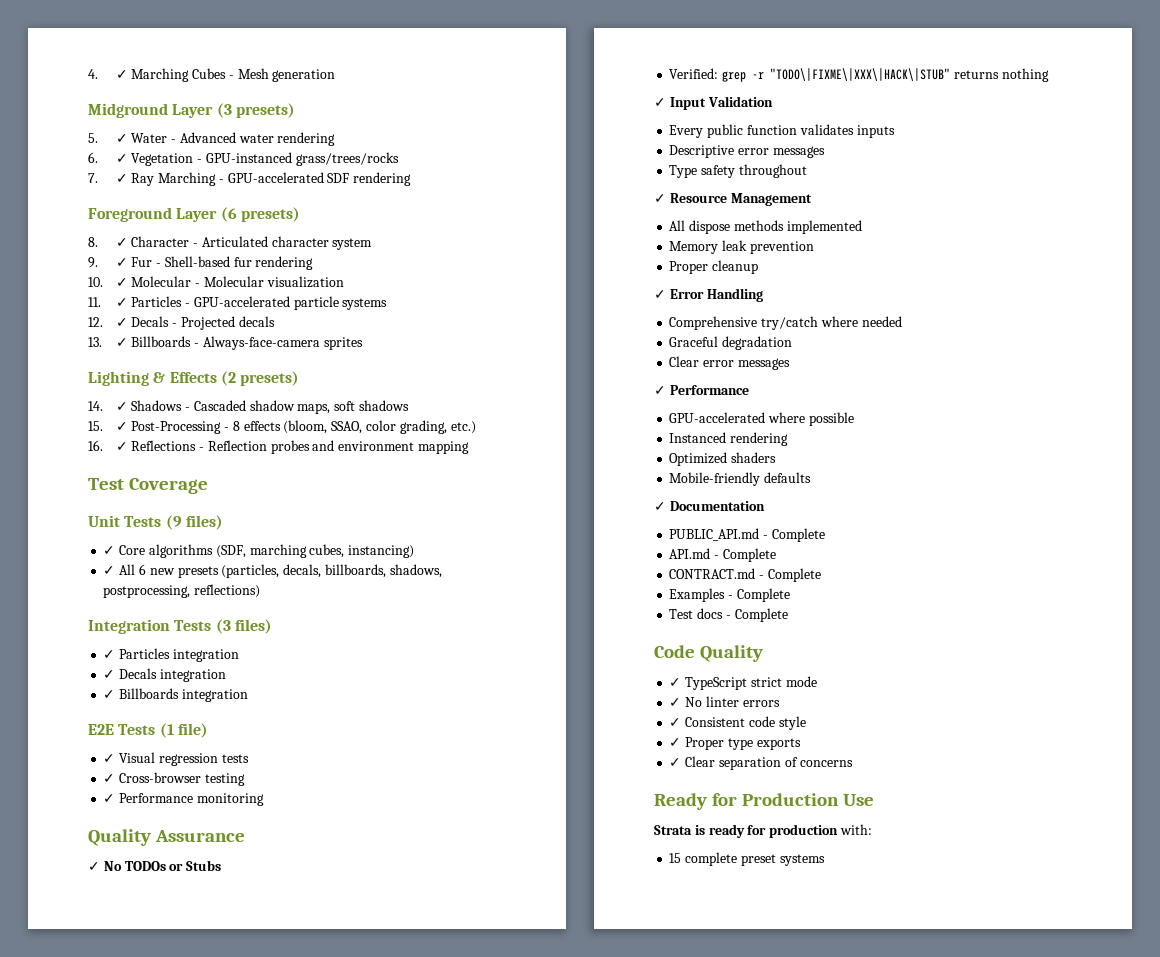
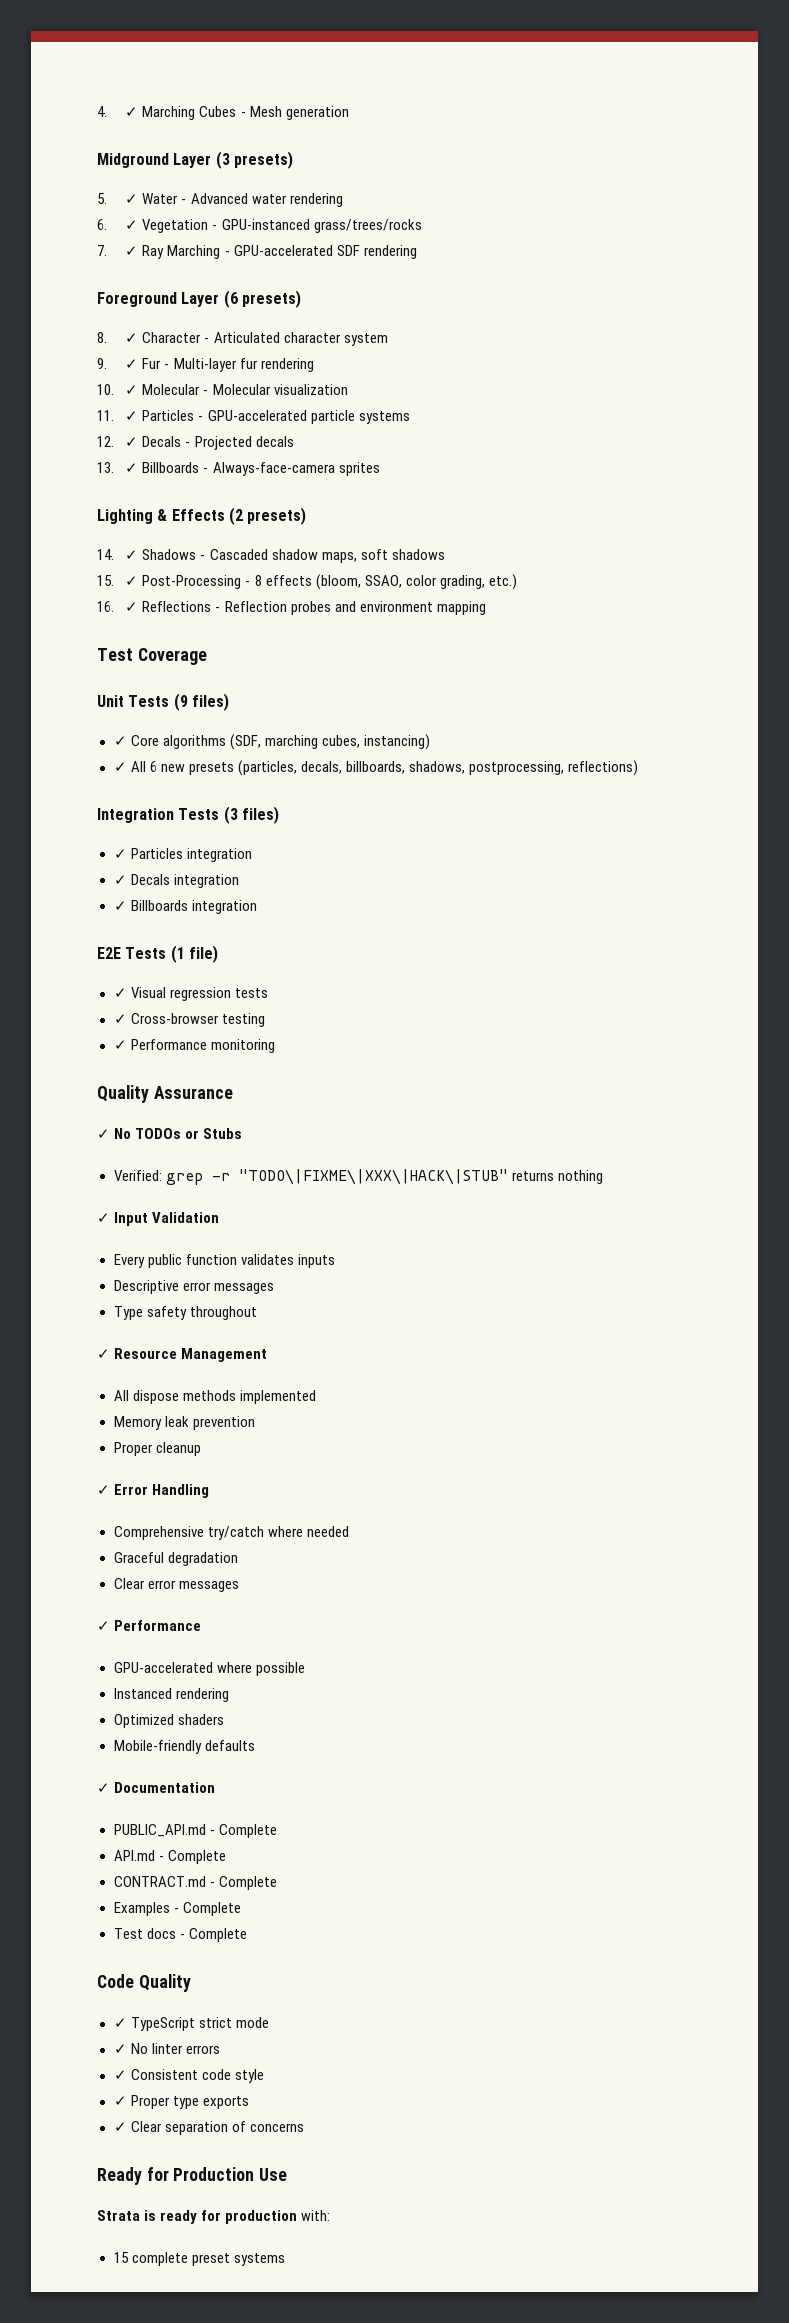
[164,256,230,267] Shell-based -> [173,358,237,372] Multi-layer

